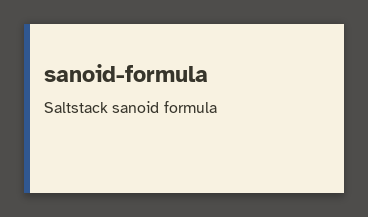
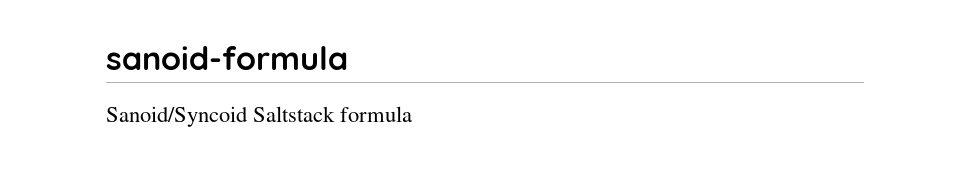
[44,101,160,113] Saltstack sanoid -> [106,106,336,127] Sanoid/Syncoid Saltstack

